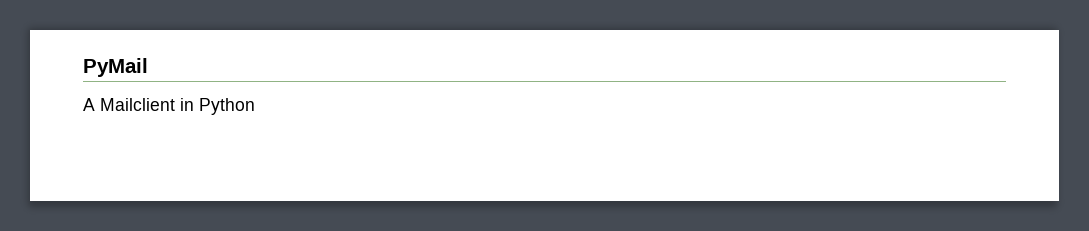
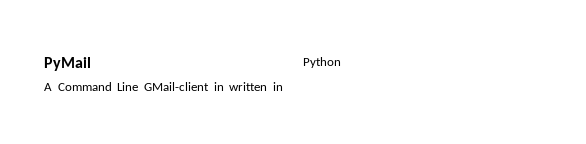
[100,98,175,111] Mailclient -> [57,82,268,91] Command Line GMail-client in written

